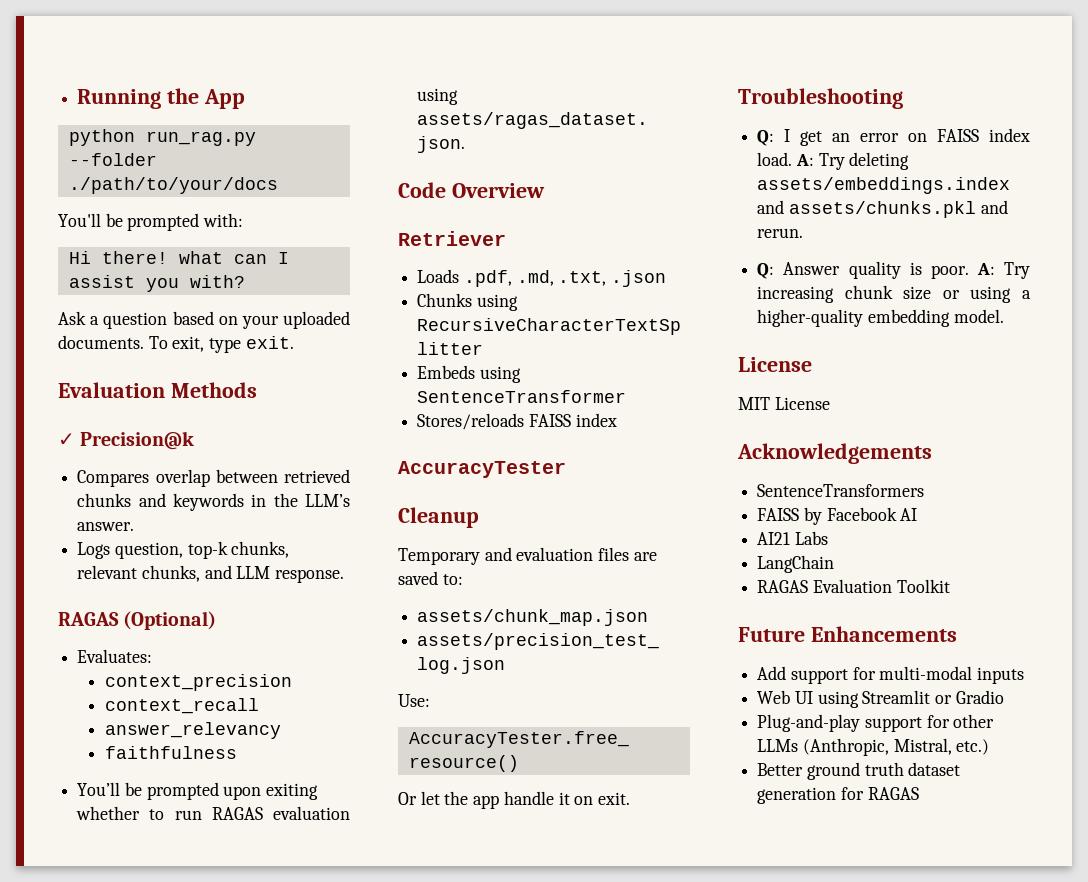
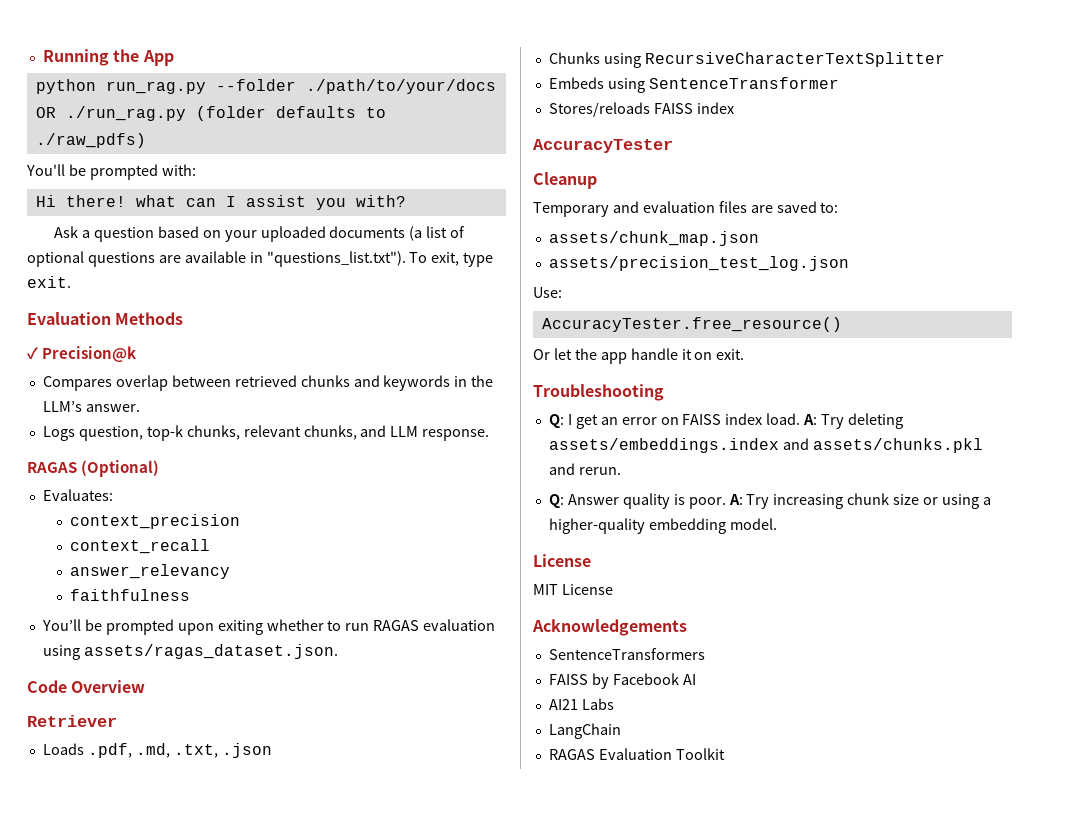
(278, 185) none -> [35,106,386,121] [35,133,146,148] OR ./run_rag.py (folder defaults to ./raw_pdfs)
[58,335,144,349] documents. -> [329,226,466,241] [27,251,406,267] documents (a list of optional questions are available in "questions_list.txt").
[738,626,957,642] [757,666,1025,684] [757,690,1004,708] [757,714,995,732] [757,738,990,756] [757,762,961,780] [757,787,919,804] // Future Enhancements // Add support for multi-modal inputs // Web UI using Streamlit or Gradio // Plug-and-play support for other LLMs (Anthropic, Mistral, etc.) // Better ground truth dataset generation for RAGAS -> (725, 754) none

